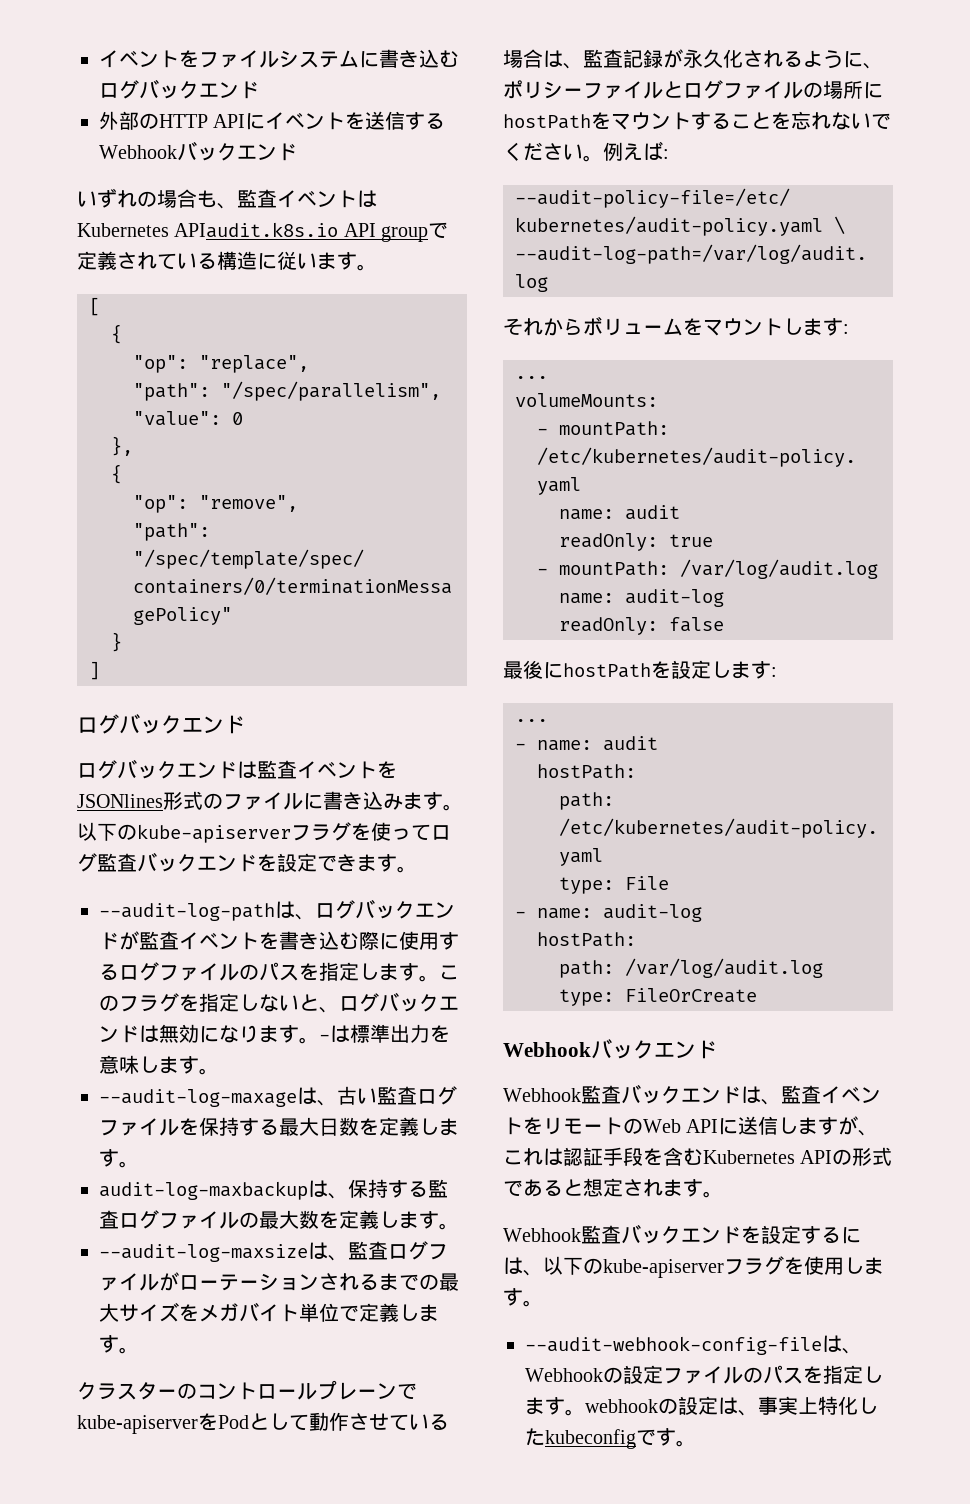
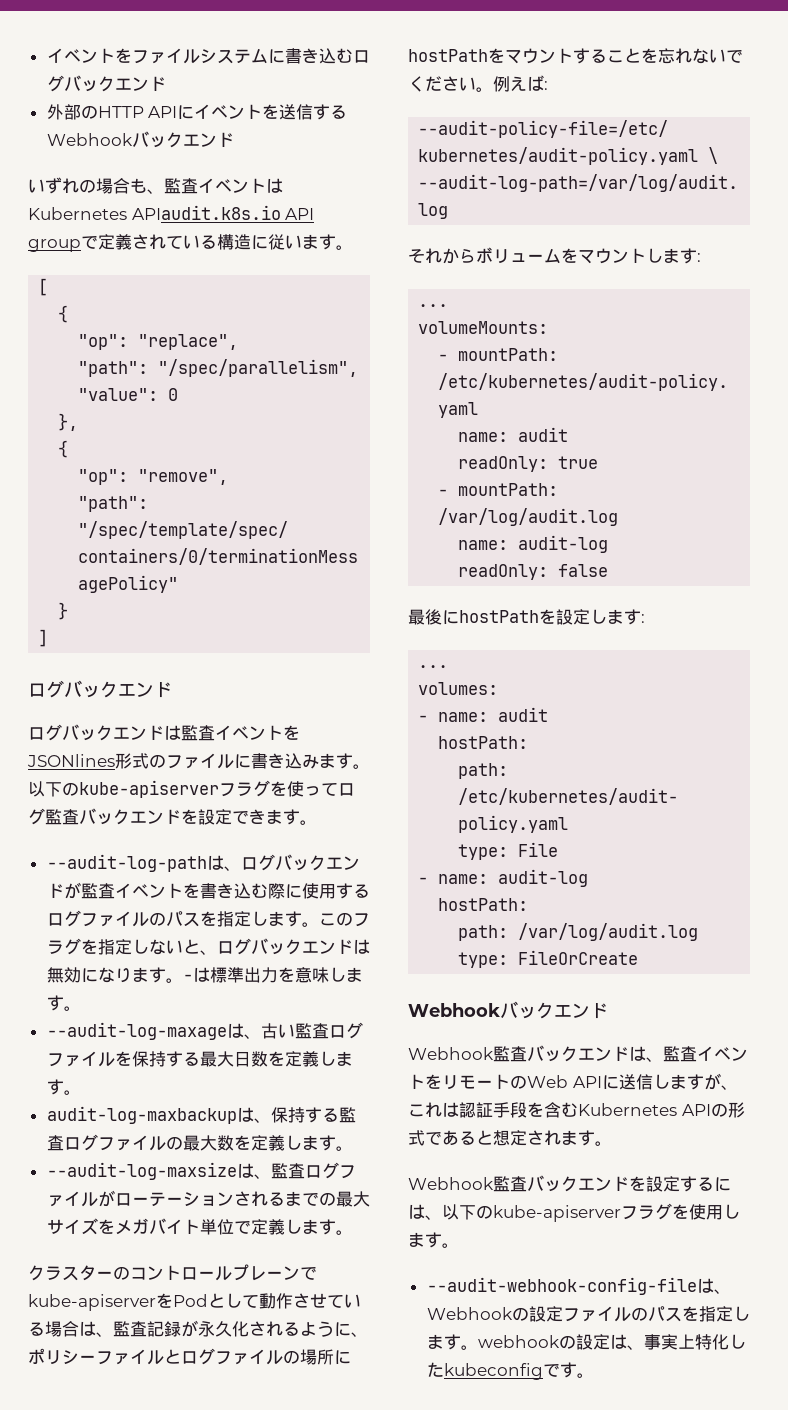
(548, 720) none -> [418,682,499,695] // volumes:

